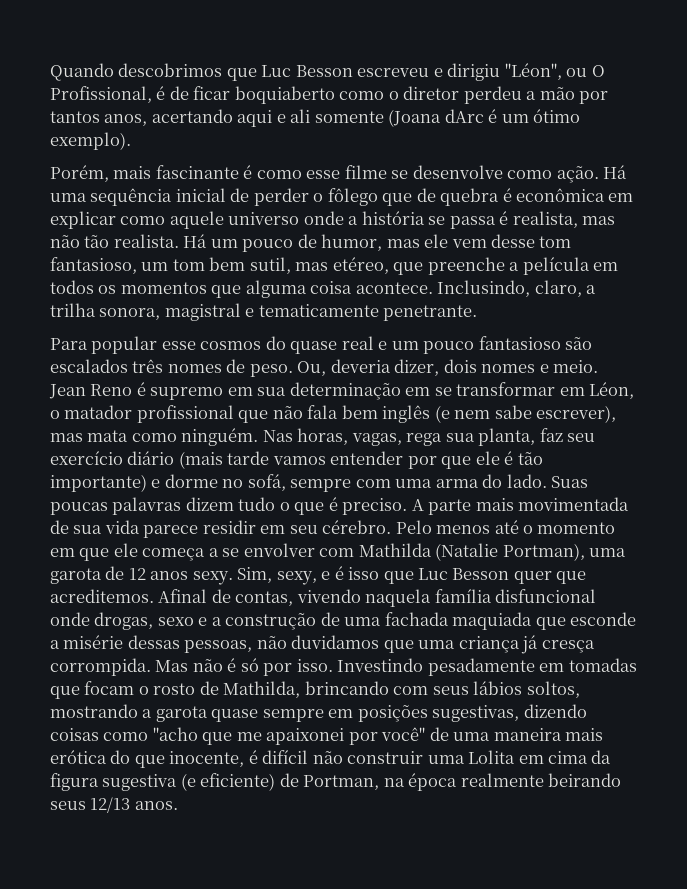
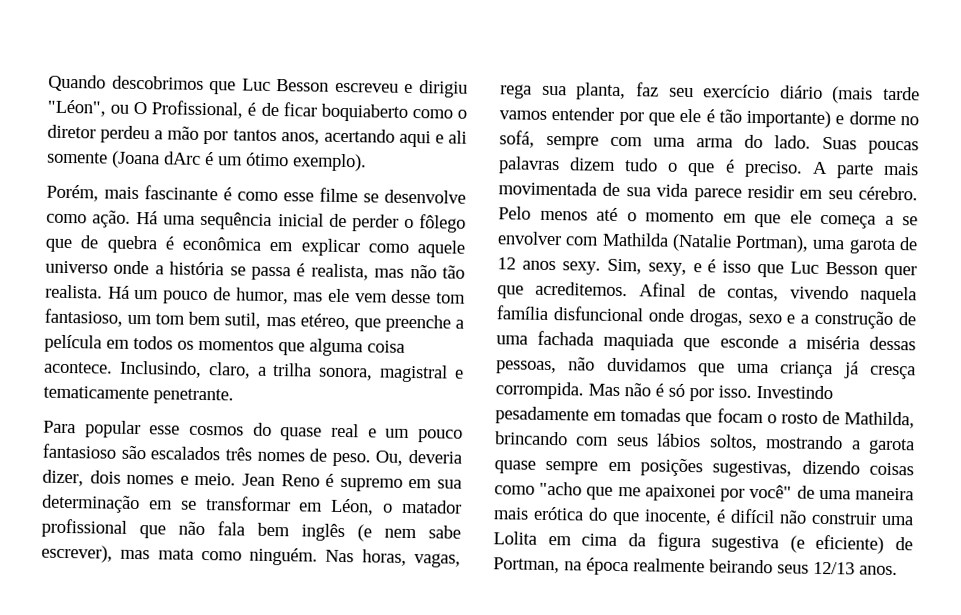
[63,635,124,649] misérie -> [805,335,860,350] miséria

